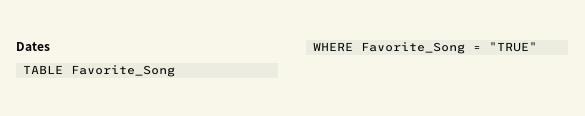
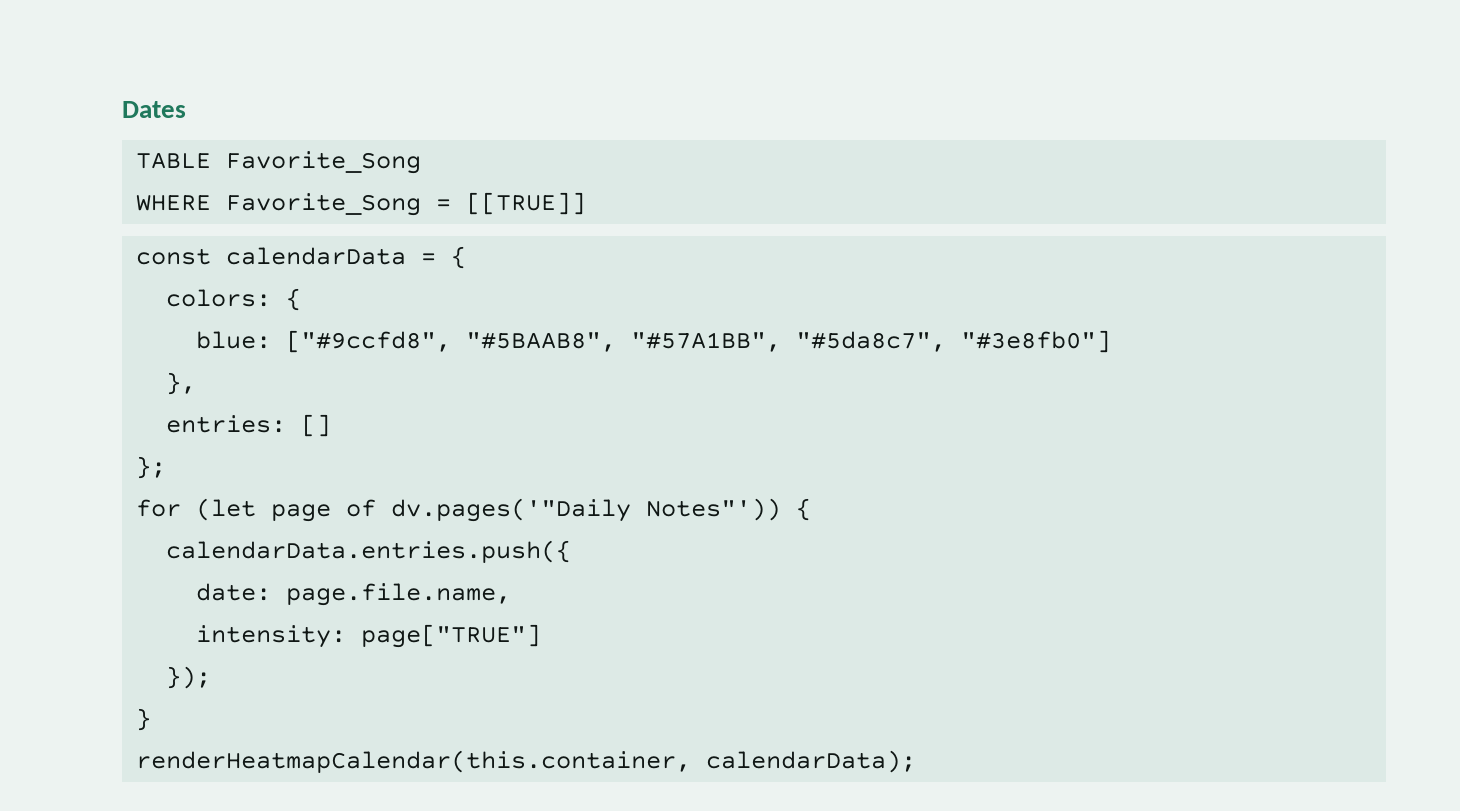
[488,42,537,52] "TRUE" -> [465,192,586,215] [135,246,466,269] [165,288,301,311] [195,330,1111,353] [165,372,196,395] [165,414,331,437] [135,456,166,479] [135,498,811,522] [165,540,571,563] [195,583,511,606] [195,624,541,648] [165,666,211,689] [135,708,151,731] [135,750,916,773] [[TRUE]] // const calendarData = { // colors: { // blue: ["#9ccfd8", "#5BAAB8", "#57A1BB", "#5da8c7", "#3e8fb0"] // }, // entries: [] // }; // for (let page of dv.pages('"Daily Notes"')) { // calendarData.entries.push({ // date: page.file.name, // intensity: page["TRUE"] // }); // } // renderHeatmapCalendar(this.container, calendarData);

